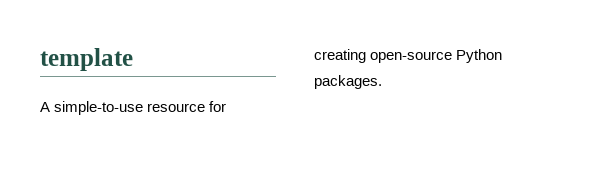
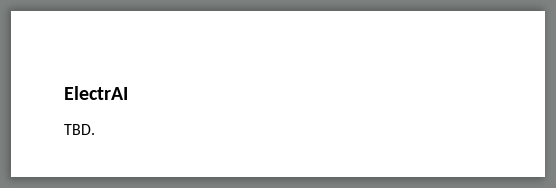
[40,48,133,71] [40,101,227,115] [314,49,503,63] [314,75,382,89] template // A simple-to-use resource for creating open-source Python packages. -> [64,86,128,100] [64,124,95,135] ElectrAI // TBD.

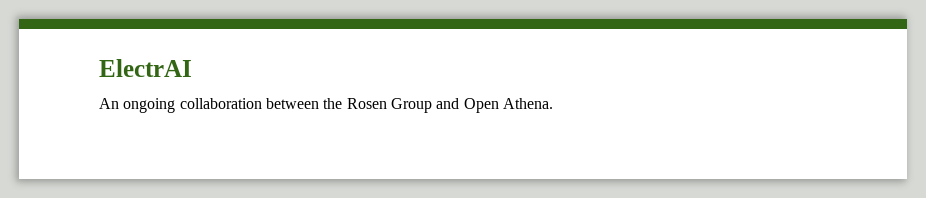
[64,124,95,135] TBD. -> [99,98,553,113] An ongoing collaboration between the Rosen Group and Open Athena.

